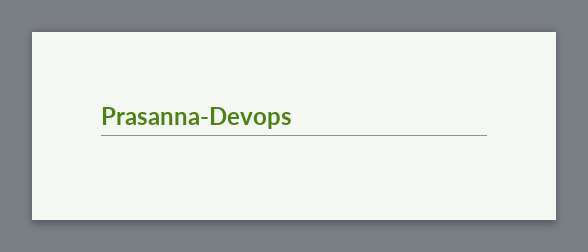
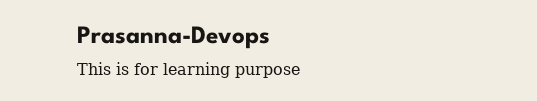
(292, 118) none -> [77,62,300,78] // This is for learning purpose

